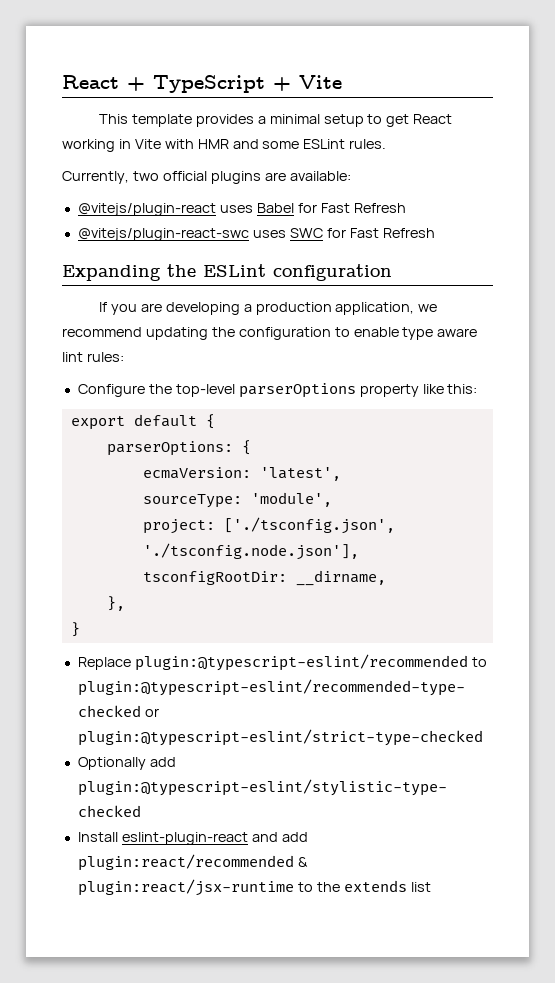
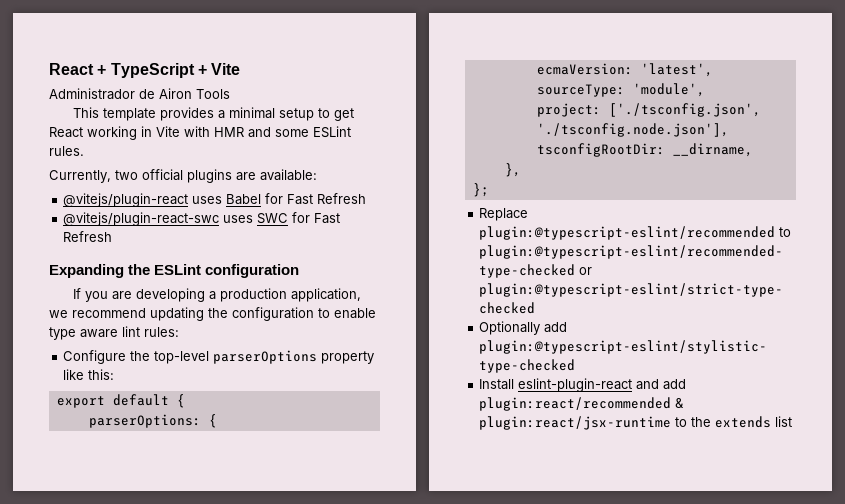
(342, 82) none -> [49,88,230,100] // Administrador de Airon Tools
[70,622,80,637] } -> [472,183,489,197] };

